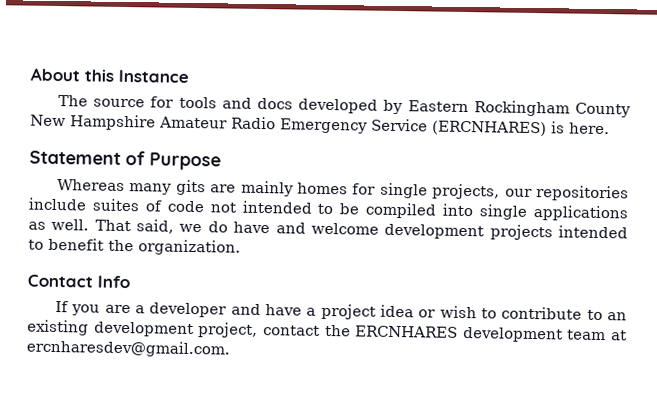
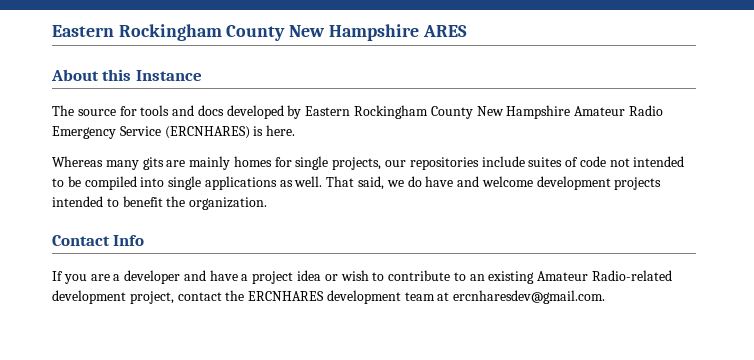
(30, 74) none -> [52,24,467,41] Eastern Rockingham County New Hampshire ARES //
[29,150,221,171] // Statement of Purpose -> (296, 130) none
(89, 327) none -> [537,270,673,281] Amateur Radio-related

